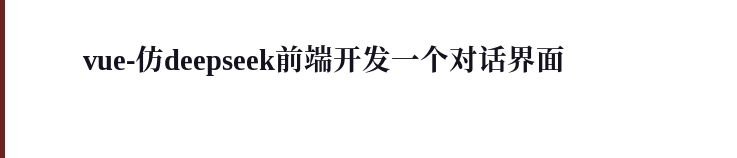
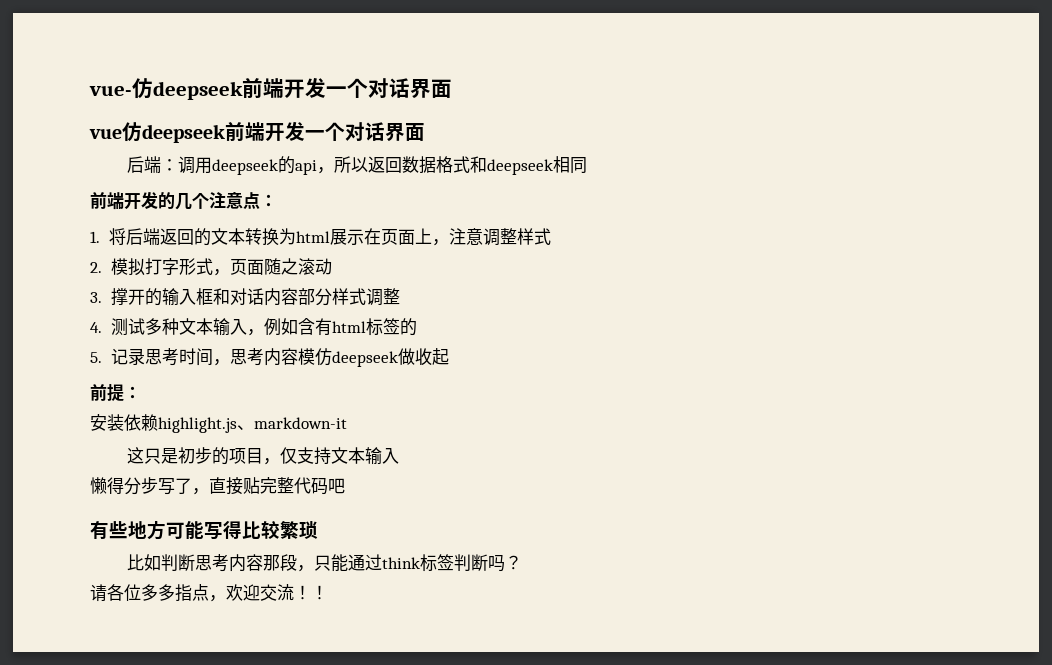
(565, 59) none -> [89,121,425,143] [126,156,587,175] [90,191,277,210] [90,228,552,246] [90,258,332,276] [90,288,400,306] [90,318,417,336] [90,348,449,367] [90,384,141,401] [90,414,347,433] [126,447,399,465] [90,477,345,495] [90,520,318,540] [126,554,522,572] [90,584,328,602] // vue仿deepseek前端开发一个对话界面 // 后端：调用deepseek的api，所以返回数据格式和deepseek相同 // 前端开发的几个注意点： // 1.将后端返回的文本转换为html展示在页面上，注意调整样式 // 2.模拟打字形式，页面随之滚动 // 3.撑开的输入框和对话内容部分样式调整 // 4.测试多种文本输入，例如含有html标签的 // 5.记录思考时间，思考内容模仿deepseek做收起 // 前提： // 安装依赖highlight.js、markdown-it // 这只是初步的项目，仅支持文本输入 // 懒得分步写了，直接贴完整代码吧 // 有些地方可能写得比较繁琐 // 比如判断思考内容那段，只能通过think标签判断吗？ // 请各位多多指点，欢迎交流！！

